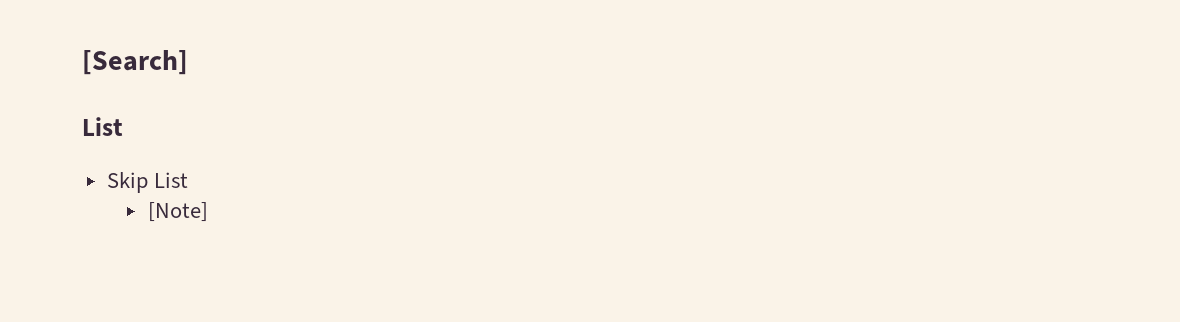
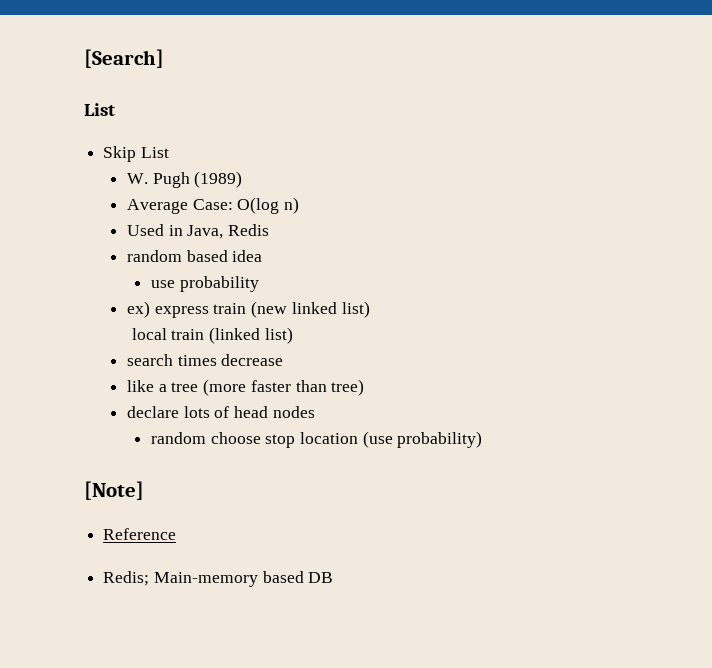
[147,202,208,222] [Note] -> [127,171,243,188] [127,197,300,214] [127,224,270,239] [127,250,263,262] [150,276,259,292] [127,301,370,318] [131,327,293,344] [127,354,284,366] [127,379,365,396] [127,406,315,418] [150,431,483,448] [84,481,144,500] [103,528,177,540] [103,571,334,587] W. Pugh (1989) // Average Case: O(log n) // Used in Java, Redis // random based idea // use probability // ex) express train (new linked list) // local train (linked list) // search times decrease // like a tree (more faster than tree) // declare lots of head nodes // random choose stop location (use probability) // [Note] // Reference // Redis; Main-memory based DB

